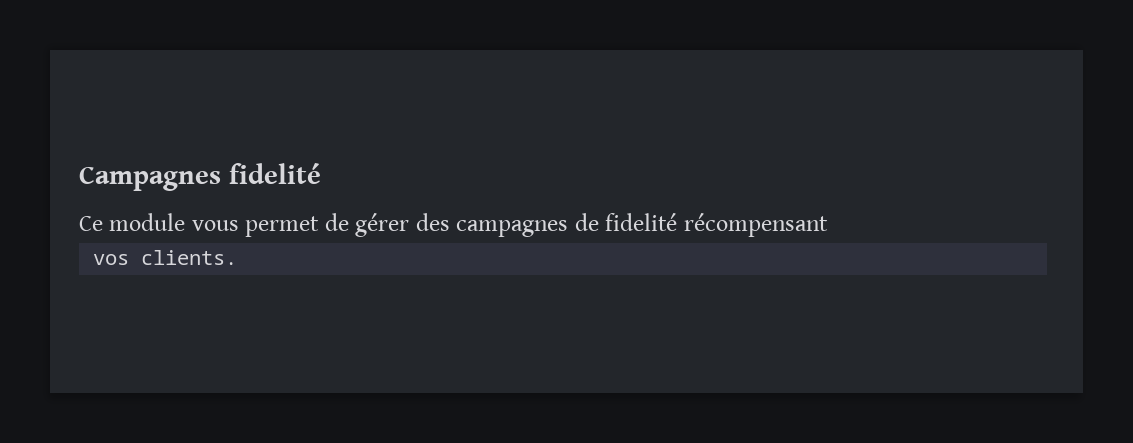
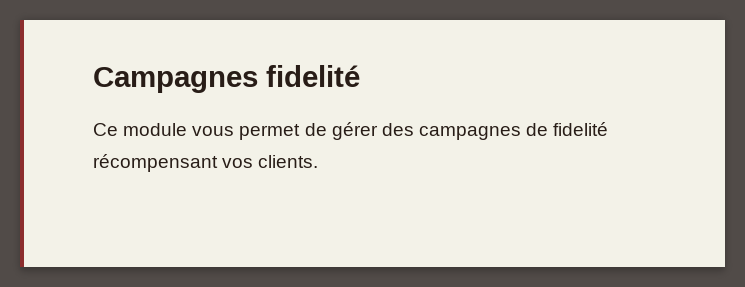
(828, 225) // -> (218, 163) none

